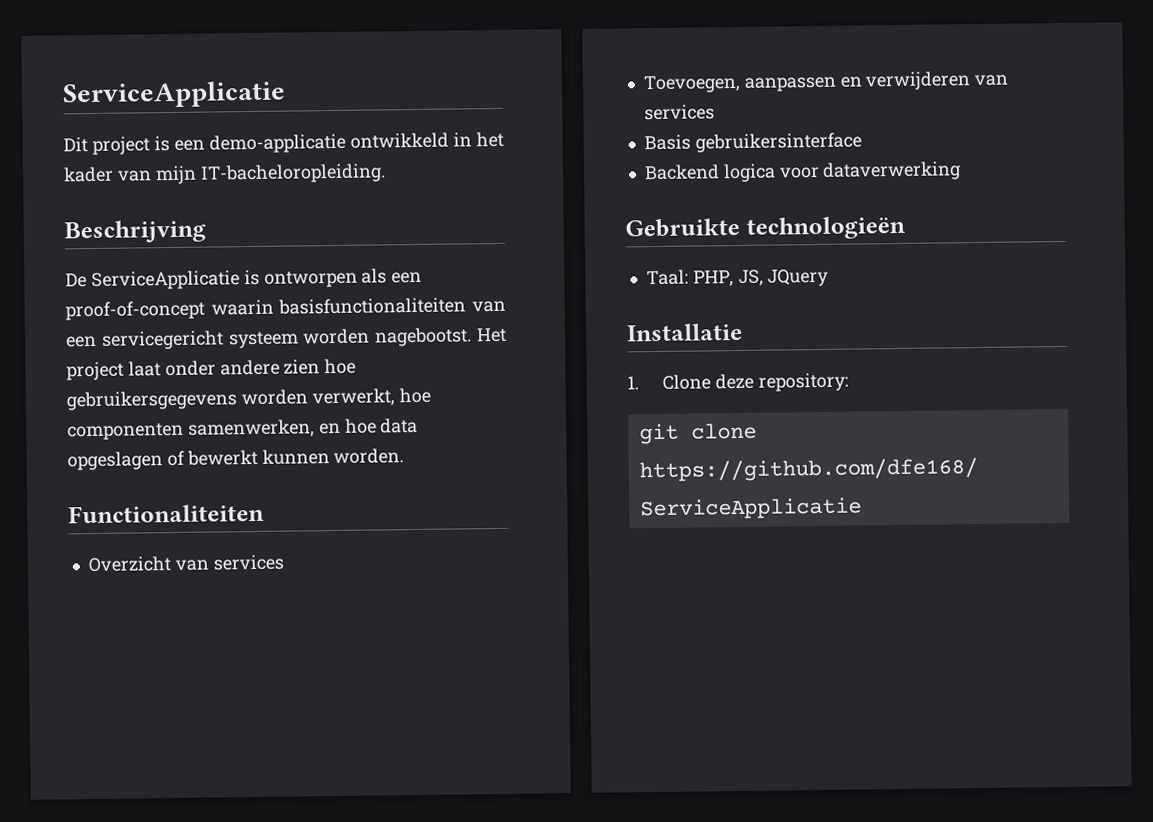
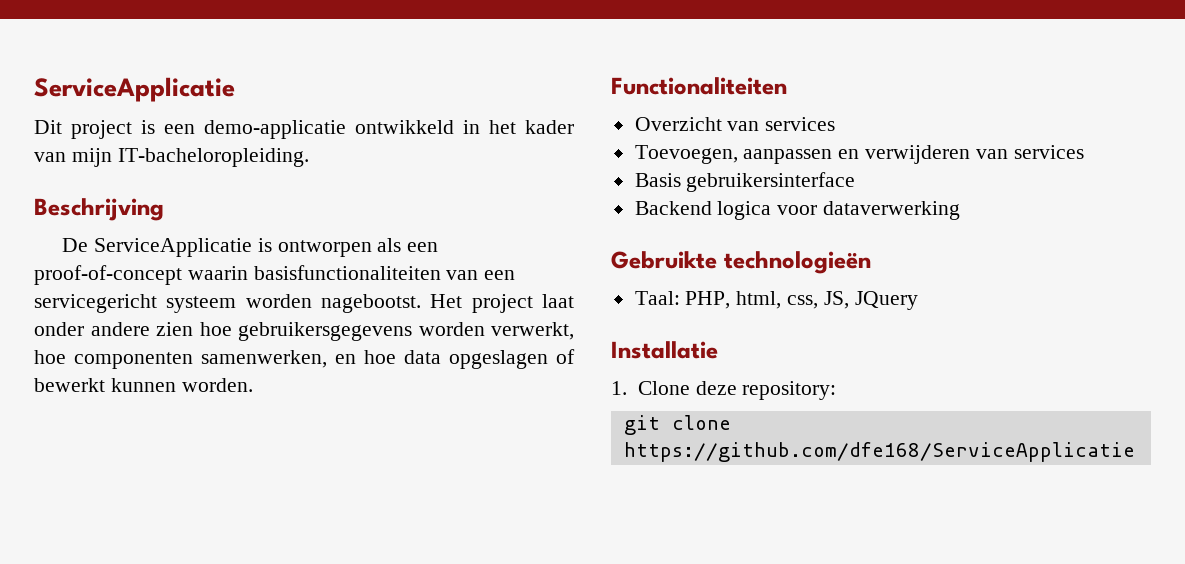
(734, 278) none -> [736,291,819,309] html, css,

